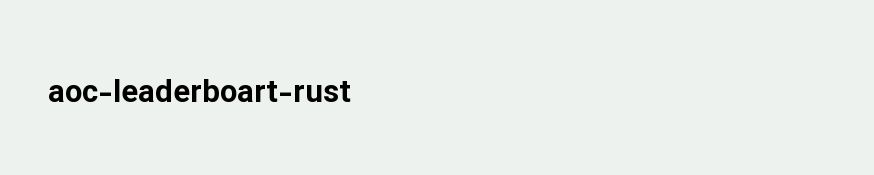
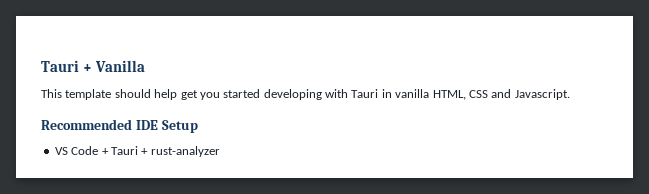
[48,79,351,102] aoc-leaderboart-rust -> [41,60,146,72] [41,89,570,100] [41,119,198,133] [54,146,220,157] Tauri + Vanilla // This template should help get you started developing with Tauri in vanilla HTML, CSS and Javascript. // Recommended IDE Setup // VS Code + Tauri + rust-analyzer

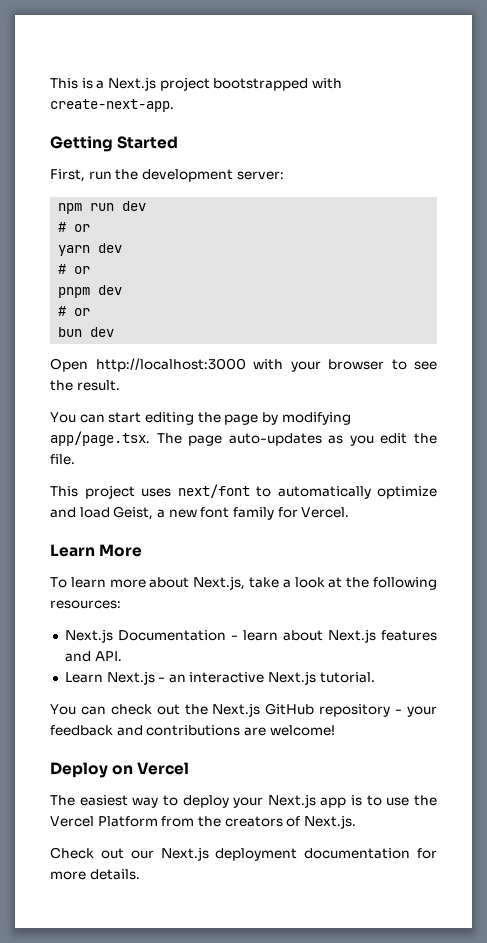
[41,60,146,72] [41,89,570,100] [41,119,198,133] [54,146,220,157] Tauri + Vanilla // This template should help get you started developing with Tauri in vanilla HTML, CSS and Javascript. // Recommended IDE Setup // VS Code + Tauri + rust-analyzer -> [50,77,342,91] [50,99,174,112] [50,136,179,152] [50,169,284,182] [58,201,147,214] [58,222,91,232] [58,243,123,256] [58,264,91,274] [58,285,123,298] [58,306,91,316] [58,327,115,337] [50,358,437,372] [50,380,120,391] [50,412,351,425] [50,431,437,446] [50,454,75,465] [50,484,437,499] [50,506,350,520] [50,544,143,557] [50,576,438,590] [50,600,121,609] [64,629,437,643] [64,651,122,662] [64,671,375,685] [50,703,438,717] [50,725,335,736] [50,762,190,778] [50,794,437,808] [50,815,356,829] [50,847,437,861] [50,869,140,880] This is a Next.js project bootstrapped with create-next-app. // Getting Started // First, run the development server: // npm run dev // # or // yarn dev // # or // pnpm dev // # or // bun dev // Open http://localhost:3000 with your browser to see the result. // You can start editing the page by modifying app/page.tsx. The page auto-updates as you edit the file. // This project uses next/font to automatically optimize and load Geist, a new font family for Vercel. // Learn More // To learn more about Next.js, take a look at the following resources: // Next.js Documentation - learn about Next.js features and API. // Learn Next.js - an interactive Next.js tutorial. // You can check out the Next.js GitHub repository - your feedback and contributions are welcome! // Deploy on Vercel // The easiest way to deploy your Next.js app is to use the Vercel Platform from the creators of Next.js. // Check out our Next.js deployment documentation for more details.

